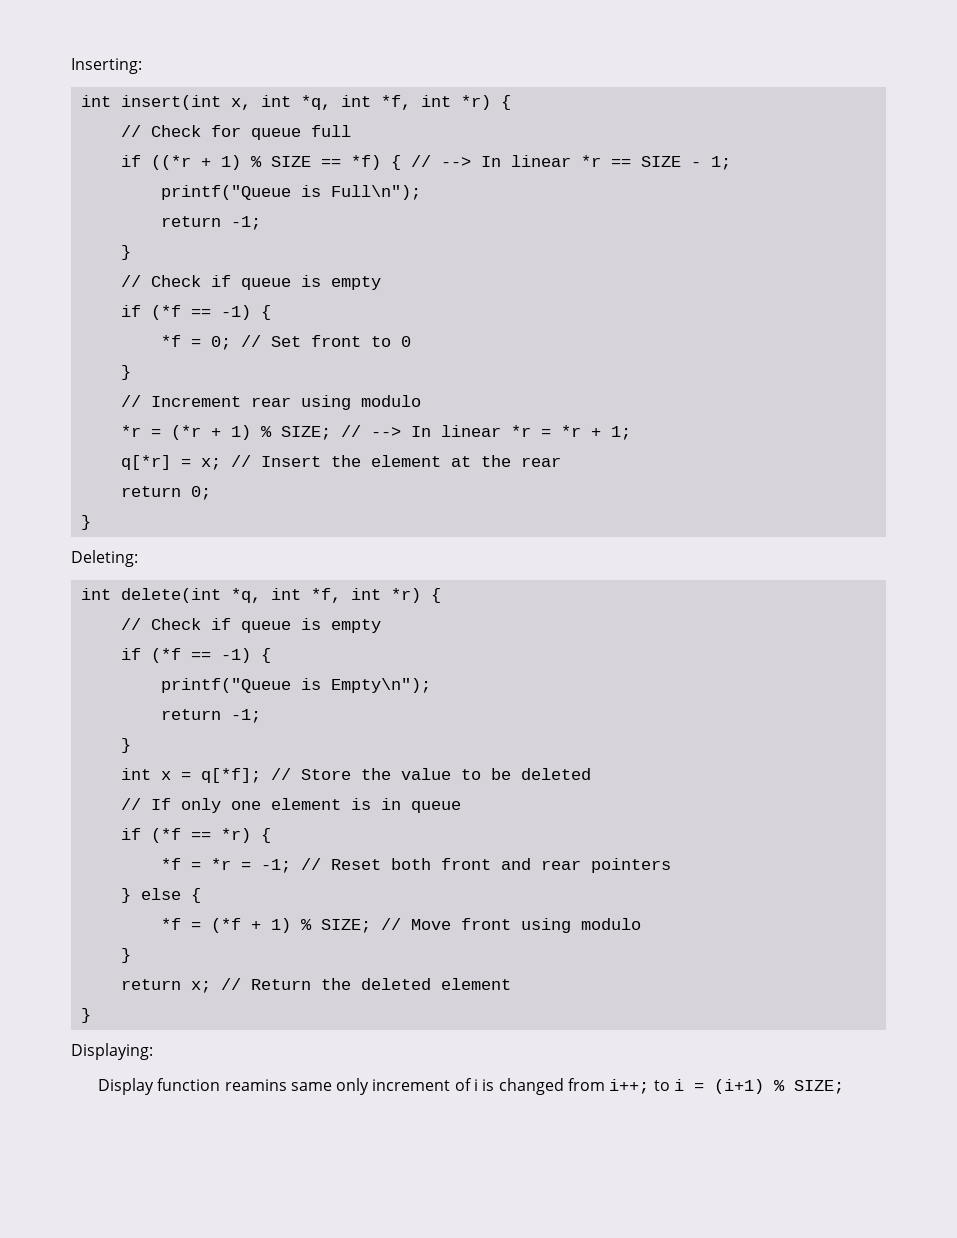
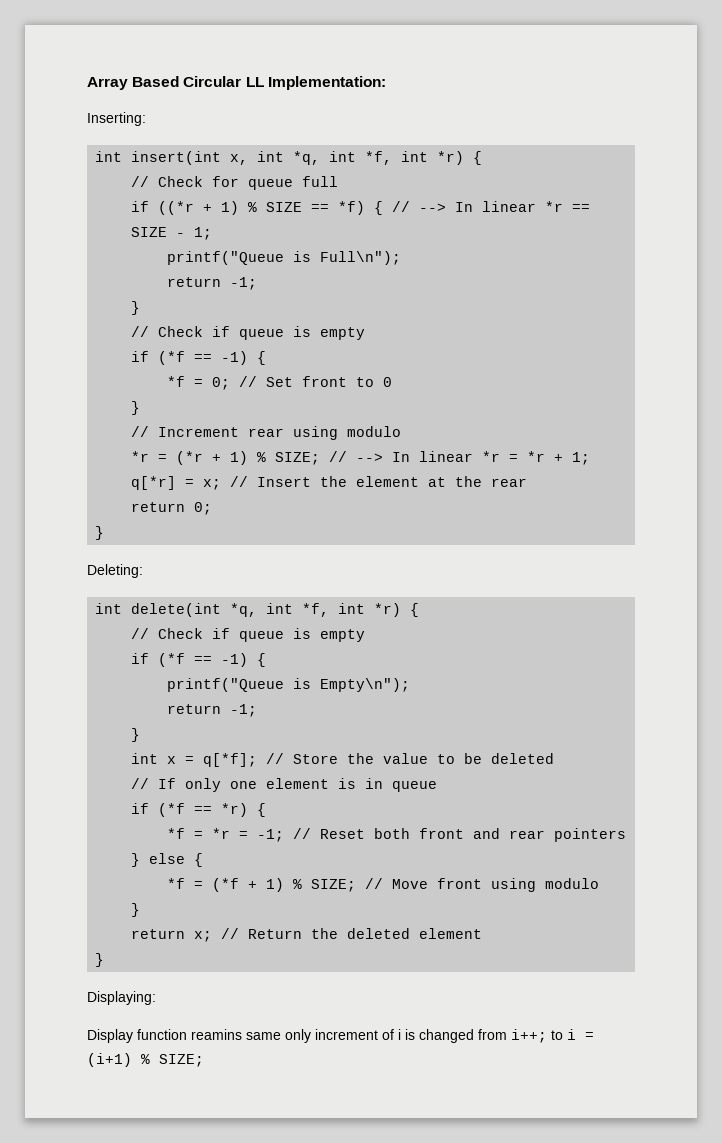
(71, 66) none -> [87,76,386,90] Array Based Circular LL Implementation: //

